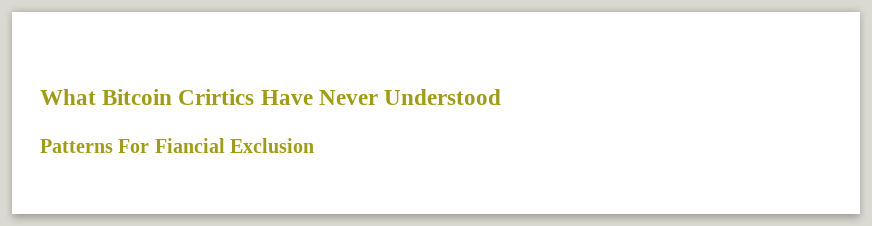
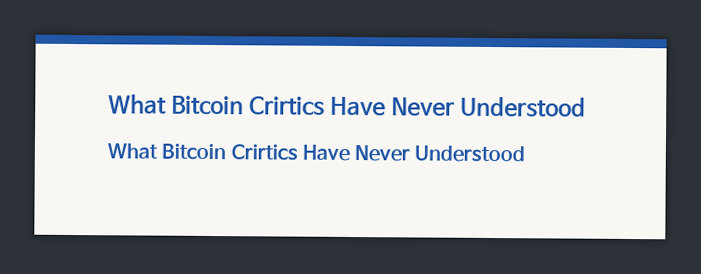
[40,138,315,153] Patterns For Fiancial Exclusion -> [107,143,526,163] What Bitcoin Crirtics Have Never Understood

